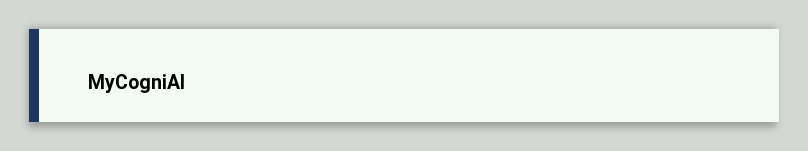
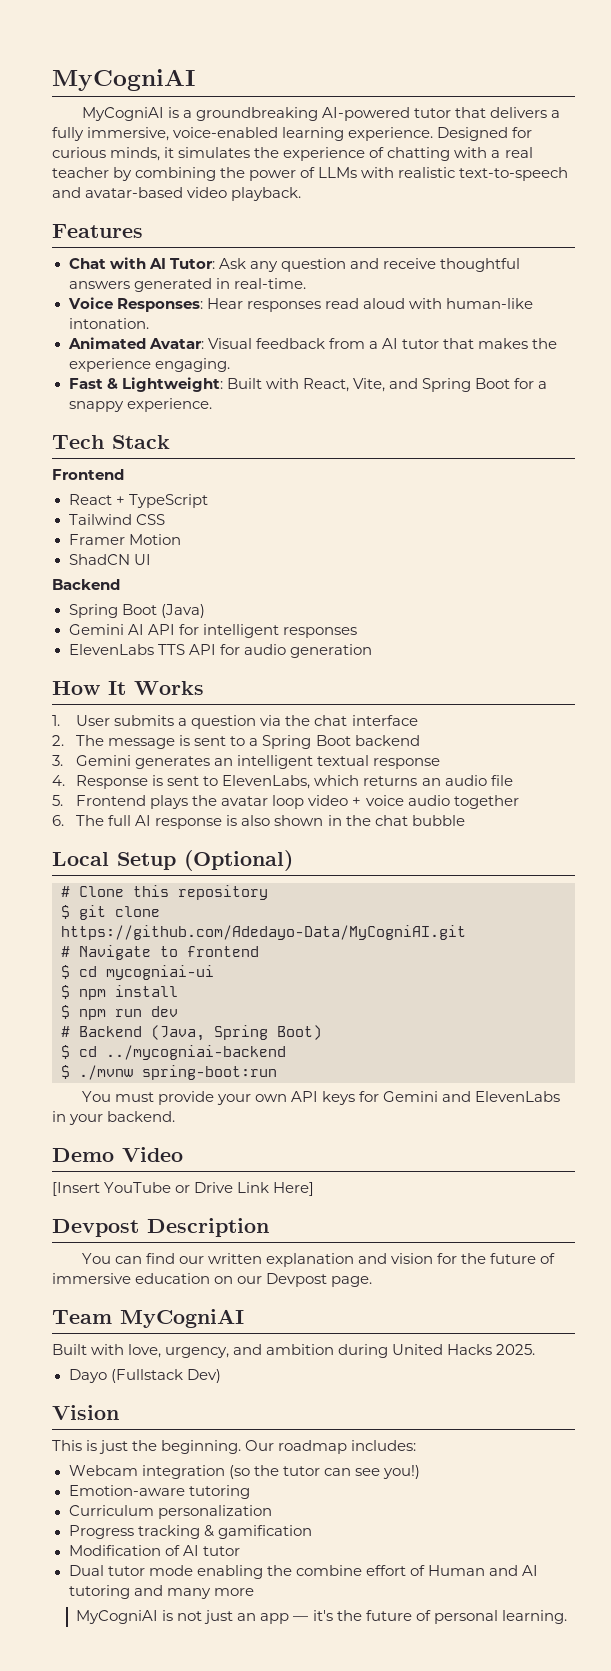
[88,74,185,93] MyCogniAI -> [52,69,195,91] [81,107,561,121] [52,127,533,141] [52,147,533,161] [52,167,569,181] [52,187,302,201] [52,224,143,238] [68,257,520,272] [68,278,306,292] [67,297,533,312] [68,318,149,329] [67,337,558,349] [68,358,230,372] [68,377,548,392] [68,398,212,412] [52,435,170,449] [52,469,124,480] [68,494,208,508] [68,514,165,525] [68,534,181,545] [68,554,151,565] [52,579,120,590] [68,604,205,618] [68,624,357,638] [68,644,372,658] [52,681,204,695] [52,715,418,729] [52,735,420,749] [52,755,441,769] [52,775,513,789] [52,795,519,809] [52,815,465,829] [52,850,293,871] [61,885,268,900] [61,905,160,920] [61,925,466,940] [61,945,259,960] [61,965,214,980] [61,985,178,1000] [61,1005,178,1020] [61,1025,322,1041] [61,1045,286,1060] [61,1065,277,1080] [81,1091,561,1105] [52,1111,176,1125] [52,1147,183,1162] [52,1182,315,1196] [52,1218,269,1237] [81,1253,556,1267] [52,1273,373,1287] [52,1309,244,1328] [52,1344,536,1358] [68,1369,221,1383] [52,1405,119,1420] [52,1440,417,1454] [68,1465,420,1479] [68,1485,250,1499] [68,1505,272,1519] [68,1525,312,1539] [68,1545,240,1556] [68,1565,538,1579] [68,1585,254,1599] [76,1610,567,1624] MyCogniAI // MyCogniAI is a groundbreaking AI-powered tutor that delivers a fully immersive, voice-enabled learning experience. Designed for curious minds, it simulates the experience of chatting with a real teacher by combining the power of LLMs with realistic text-to-speech and avatar-based video playback. // Features // Chat with AI Tutor: Ask any question and receive thoughtful answers generated in real-time. // Voice Responses: Hear responses read aloud with human-like intonation. // Animated Avatar: Visual feedback from a AI tutor that makes the experience engaging. // Fast & Lightweight: Built with React, Vite, and Spring Boot for a snappy experience. // Tech Stack // Frontend // React + TypeScript // Tailwind CSS // Framer Motion // ShadCN UI // Backend // Spring Boot (Java) // Gemini AI API for intelligent responses // ElevenLabs TTS API for audio generation // How It Works // 1. User submits a question via the chat interface // 2. The message is sent to a Spring Boot backend // 3. Gemini generates an intelligent textual response // 4. Response is sent to ElevenLabs, which returns an audio file // 5. Frontend plays the avatar loop video + voice audio together // 6. The full AI response is also shown in the chat bubble // Local Setup (Optional) // # Clone this repository // $ git clone https://github.com/Adedayo-Data/MyCogniAI.git // # Navigate to frontend // $ cd mycogniai-ui // $ npm install // $ npm run dev // # Backend (Java, Spring Boot) // $ cd ../mycogniai-backend // $ ./mvnw spring-boot:run // You must provide your own API keys for Gemini and ElevenLabs in your backend. // Demo Video // [Insert YouTube or Drive Link Here] // Devpost Description // You can find our written explanation and vision for the future of immersive education on our Devpost page. // Team MyCogniAI // Built with love, urgency, and ambition during United Hacks 2025. // Dayo (Fullstack Dev) // Vision // This is just the beginning. Our roadmap includes: // Webcam integration (so the tutor can see you!) // Emotion-aware tutoring // Curriculum personalization // Progress tracking & gamification // Modification of AI tutor // Dual tutor mode enabling the combine effort of Human and AI tutoring and many more // MyCogniAI is not just an app — it's the future of personal learning.

